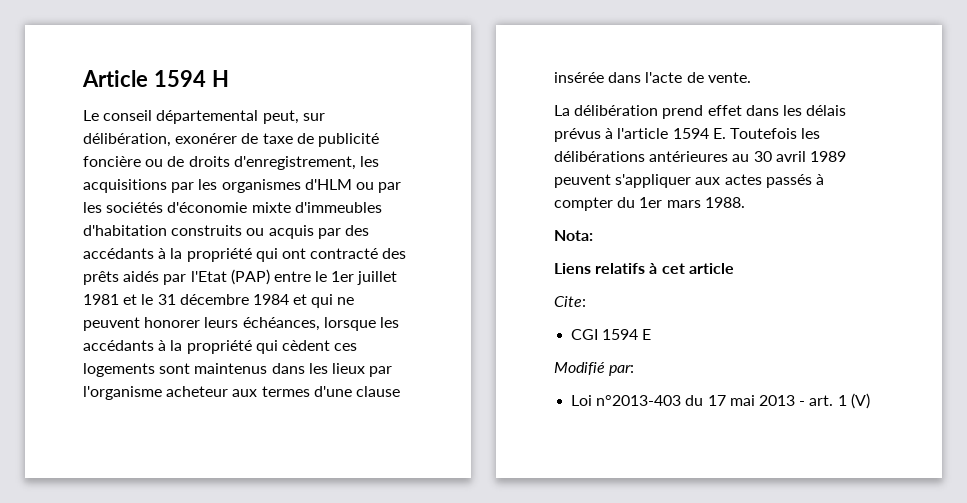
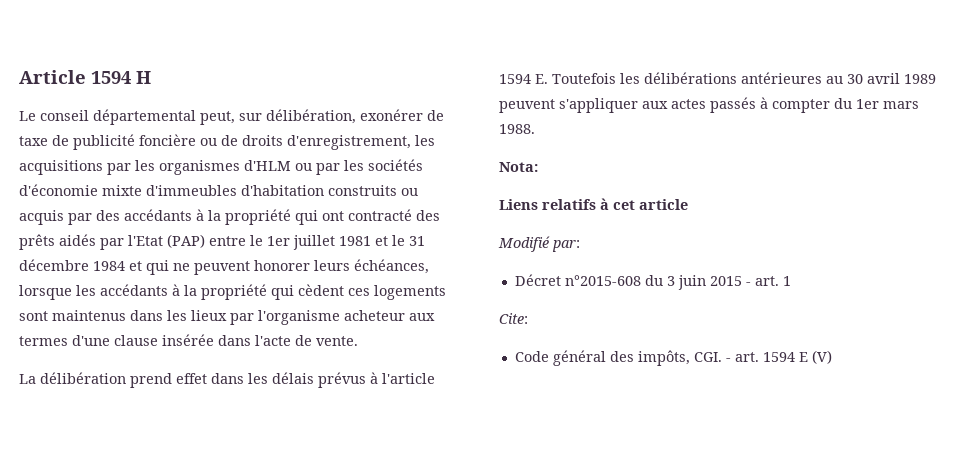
[554,296,586,307] [571,329,652,340] [554,362,635,376] [571,395,847,406] Cite: // CGI 1594 E // Modifié par: // Loi n°2013-403 du 17 mai 2013 - art. 1 -> [498,236,580,252] [514,274,791,290] [499,313,528,324] [514,350,808,366] Modifié par: // Décret n°2015-608 du 3 juin 2015 - art. 1 // Cite: // Code général des impôts, CGI. - art. 1594 E

